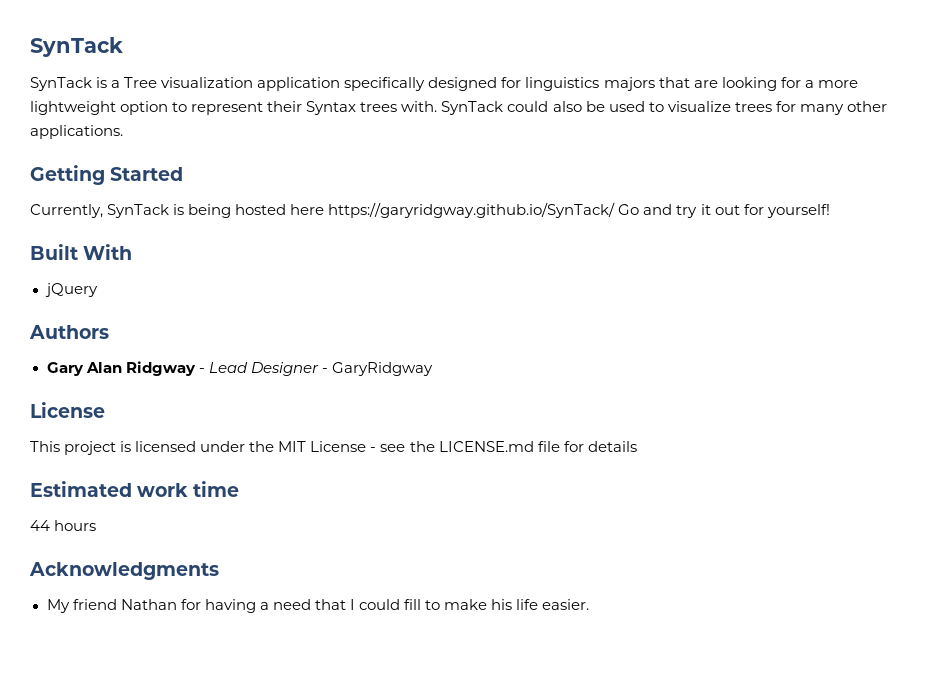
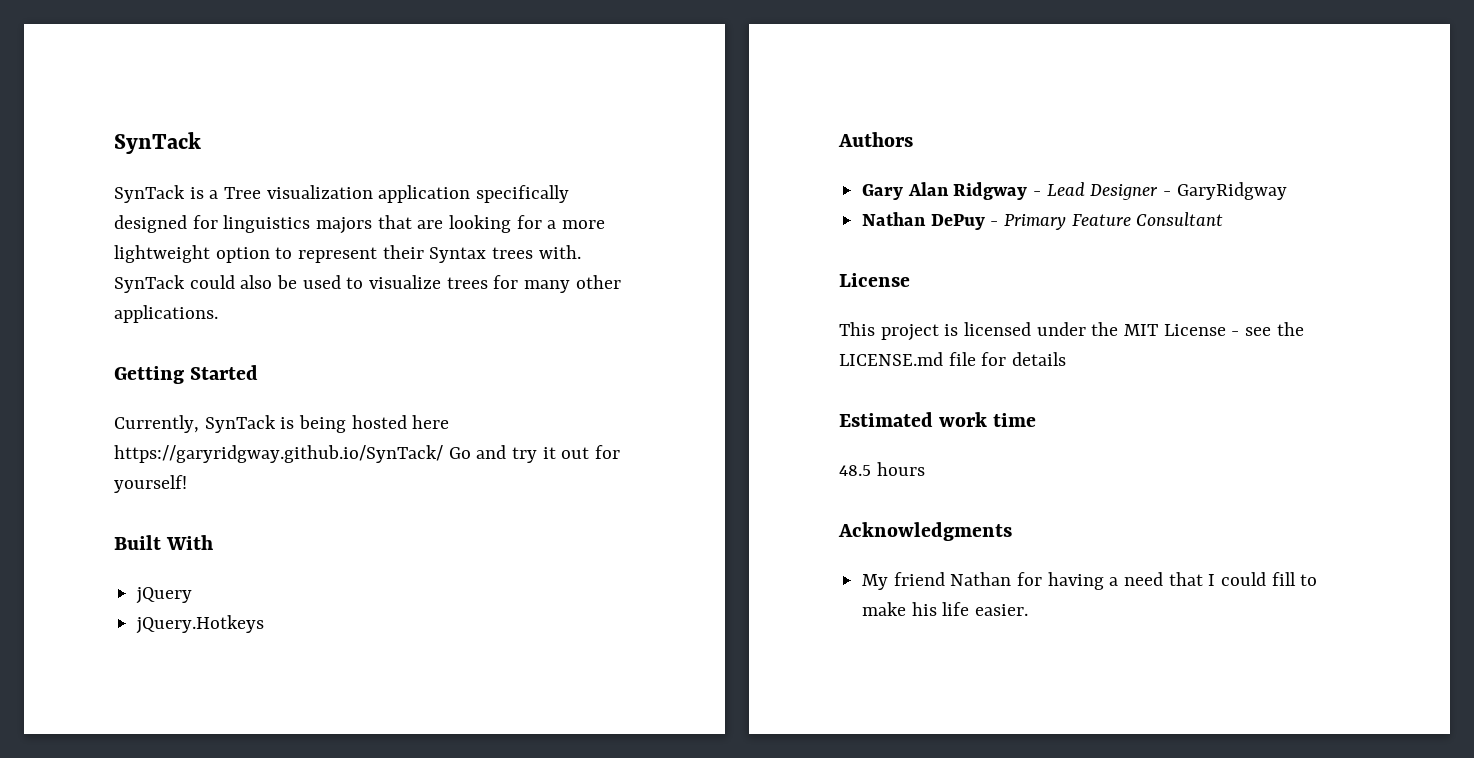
(98, 290) none -> [136,615,265,634] // jQuery.Hotkeys
(433, 369) none -> [862,212,1224,230] // Nathan DePuy - Primary Feature Consultant
[30,520,50,531] 44 -> [839,465,871,476] 48.5

